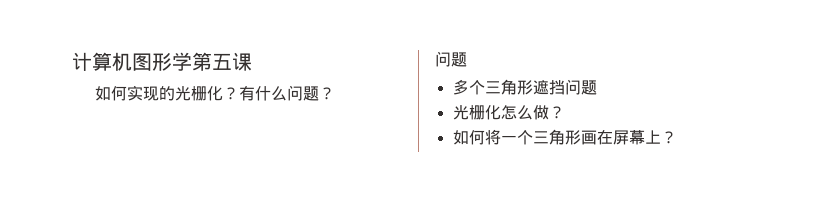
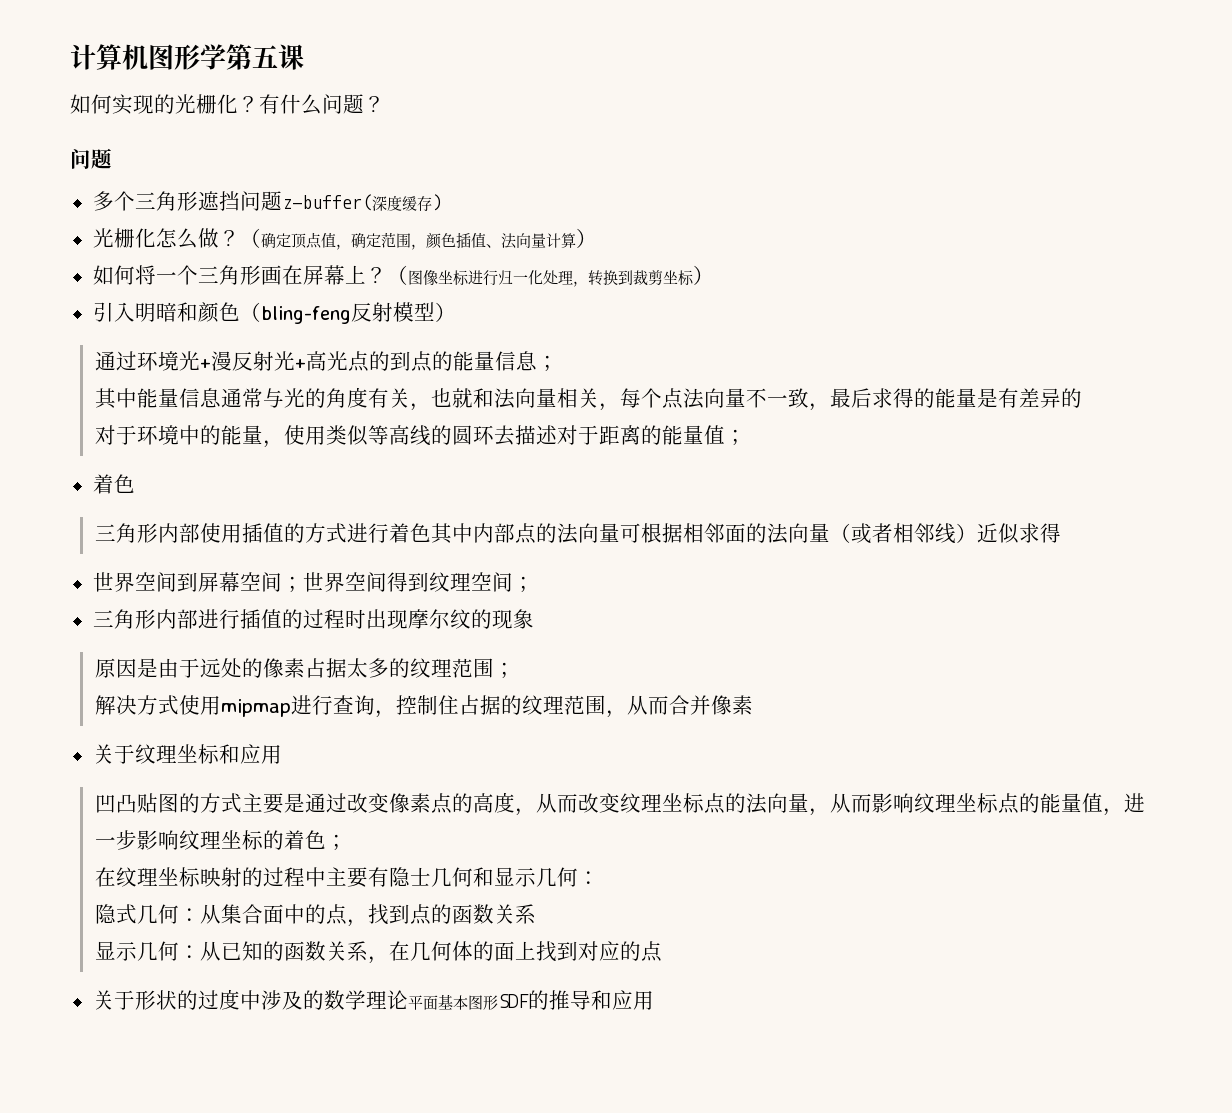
(597, 87) none -> [281,194,442,211] z-buffer(深度缓存)
(565, 112) none -> [239,228,597,250] （确定顶点值，确定范围，颜色插值、法向量计算）
(677, 137) none -> [386,265,714,287] [92,302,456,324] [94,351,558,372] [94,387,1082,411] [94,425,746,448] [92,474,135,494] [94,523,1061,544] [92,572,534,592] [92,609,534,629] [94,658,515,678] [94,695,753,718] [92,744,282,764] [94,792,1145,816] [94,830,347,850] [94,867,599,888] [94,904,536,927] [94,941,662,964] [92,989,654,1010] （图像坐标进行归一化处理，转换到裁剪坐标） // 引入明暗和颜色（bling-feng反射模型） // 通过环境光+漫反射光+高光点的到点的能量信息； // 其中能量信息通常与光的角度有关，也就和法向量相关，每个点法向量不一致，最后求得的能量是有差异的 // 对于环境中的能量，使用类似等高线的圆环去描述对于距离的能量值； // 着色 // 三角形内部使用插值的方式进行着色其中内部点的法向量可根据相邻面的法向量（或者相邻线）近似求得 // 世界空间到屏幕空间；世界空间得到纹理空间； // 三角形内部进行插值的过程时出现摩尔纹的现象 // 原因是由于远处的像素占据太多的纹理范围； // 解决方式使用mipmap进行查询，控制住占据的纹理范围，从而合并像素 // 关于纹理坐标和应用 // 凹凸贴图的方式主要是通过改变像素点的高度，从而改变纹理坐标点的法向量，从而影响纹理坐标点的能量值，进一步影响纹理坐标的着色； // 在纹理坐标映射的过程中主要有隐士几何和显示几何： // 隐式几何：从集合面中的点，找到点的函数关系 // 显示几何：从已知的函数关系，在几何体的面上找到对应的点 // 关于形状的过度中涉及的数学理论平面基本图形SDF的推导和应用

